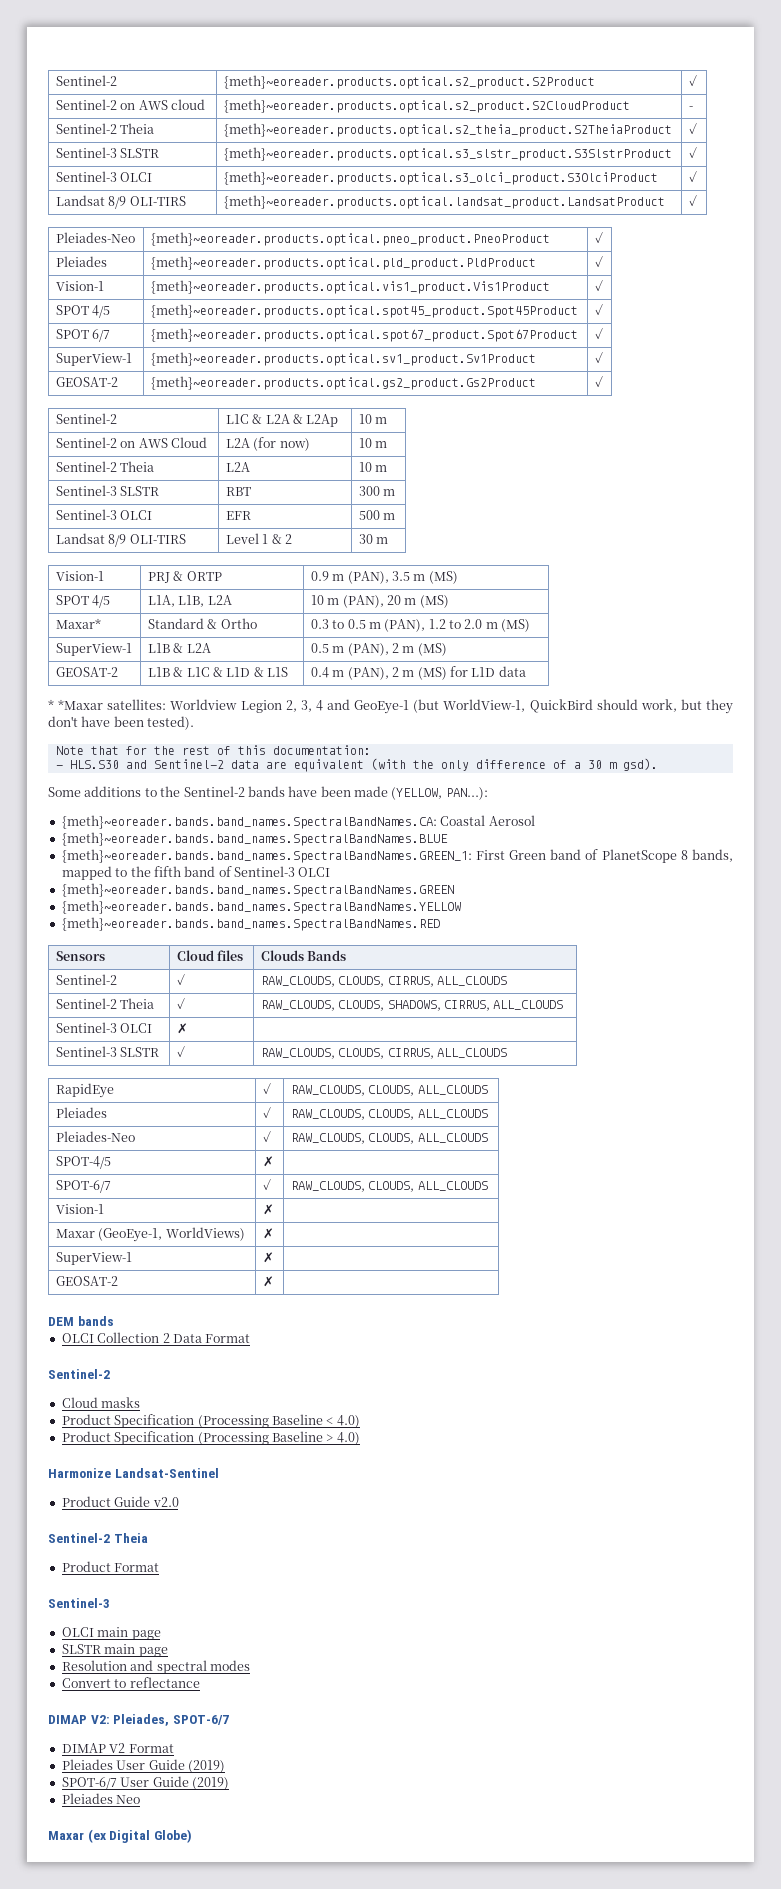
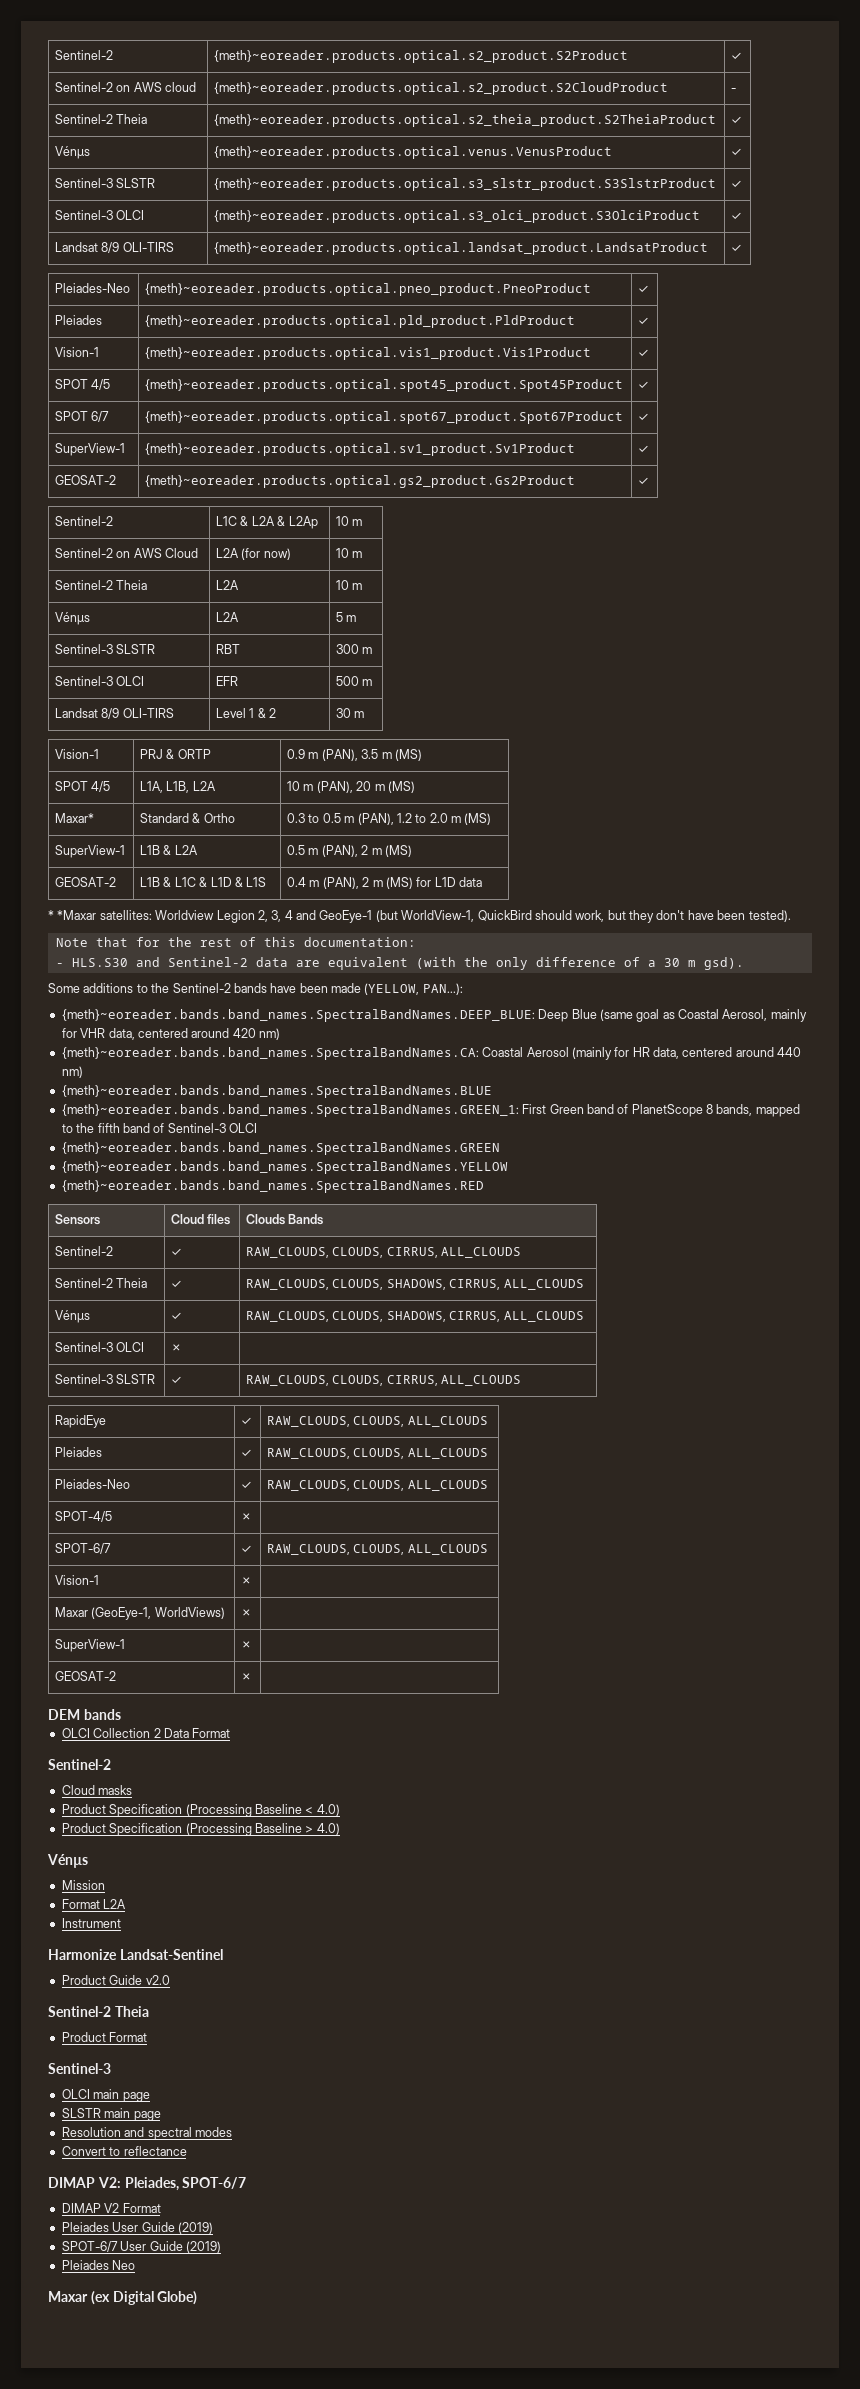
(697, 128) none -> [55,146,91,159] [214,146,613,159] [731,148,743,156] // Vénμs | {meth}~eoreader.products.optical.venus.VenusProduct | ✓
(388, 468) none -> [55,612,91,625] [216,612,240,622] [336,612,357,622] // Vénμs | L2A | 5 m
[61,815,535,829] {meth}~eoreader.bands.band_names.SpectralBandNames.CA: Coastal Aerosol -> [61,1009,807,1022] [61,1028,280,1040] [61,1047,802,1060] [61,1066,83,1078] {meth}~eoreader.bands.band_names.SpectralBandNames.DEEP_BLUE: Deep Blue (same goal as Coastal Aerosol, mainly for VHR data, centered around 420 nm) // {meth}~eoreader.bands.band_names.SpectralBandNames.CA: Coastal Aerosol (mainly for HR data, centered around 440 nm)
(564, 1005) none -> [55,1310,91,1323] [171,1312,183,1320] [246,1311,584,1322] // Vénµs | ✓ | RAW_CLOUDS, CLOUDS, SHADOWS, CIRRUS, ALL_CLOUDS
(360, 1438) none -> [47,1854,88,1868] [61,1880,105,1890] [61,1899,127,1909] [61,1918,121,1928] // Vénµs // Mission // Format L2A // Instrument

